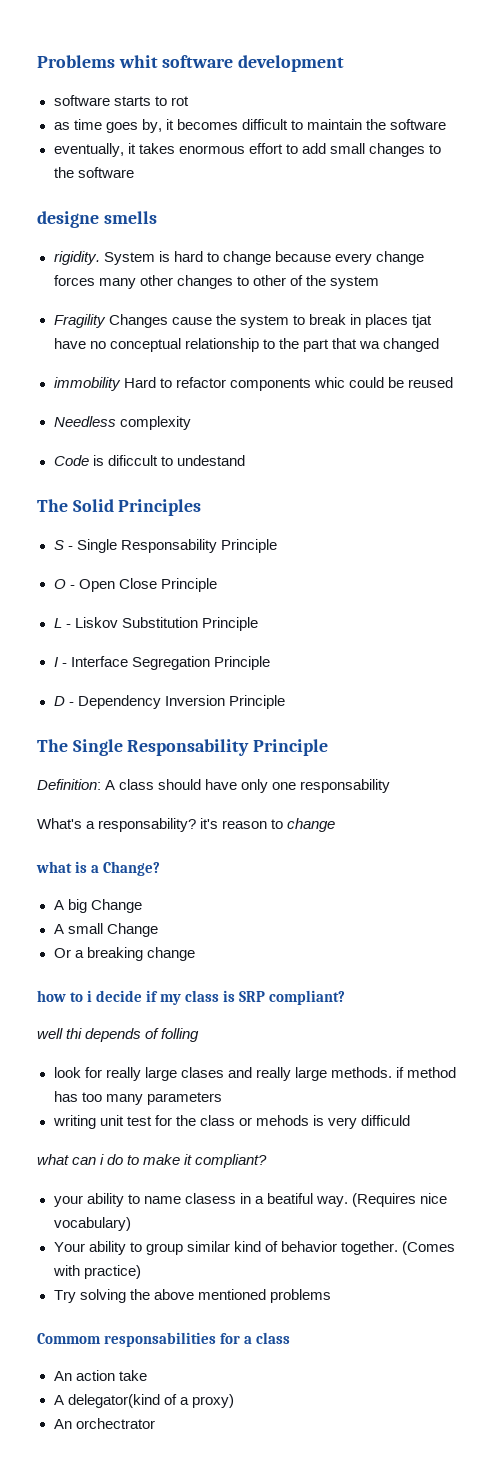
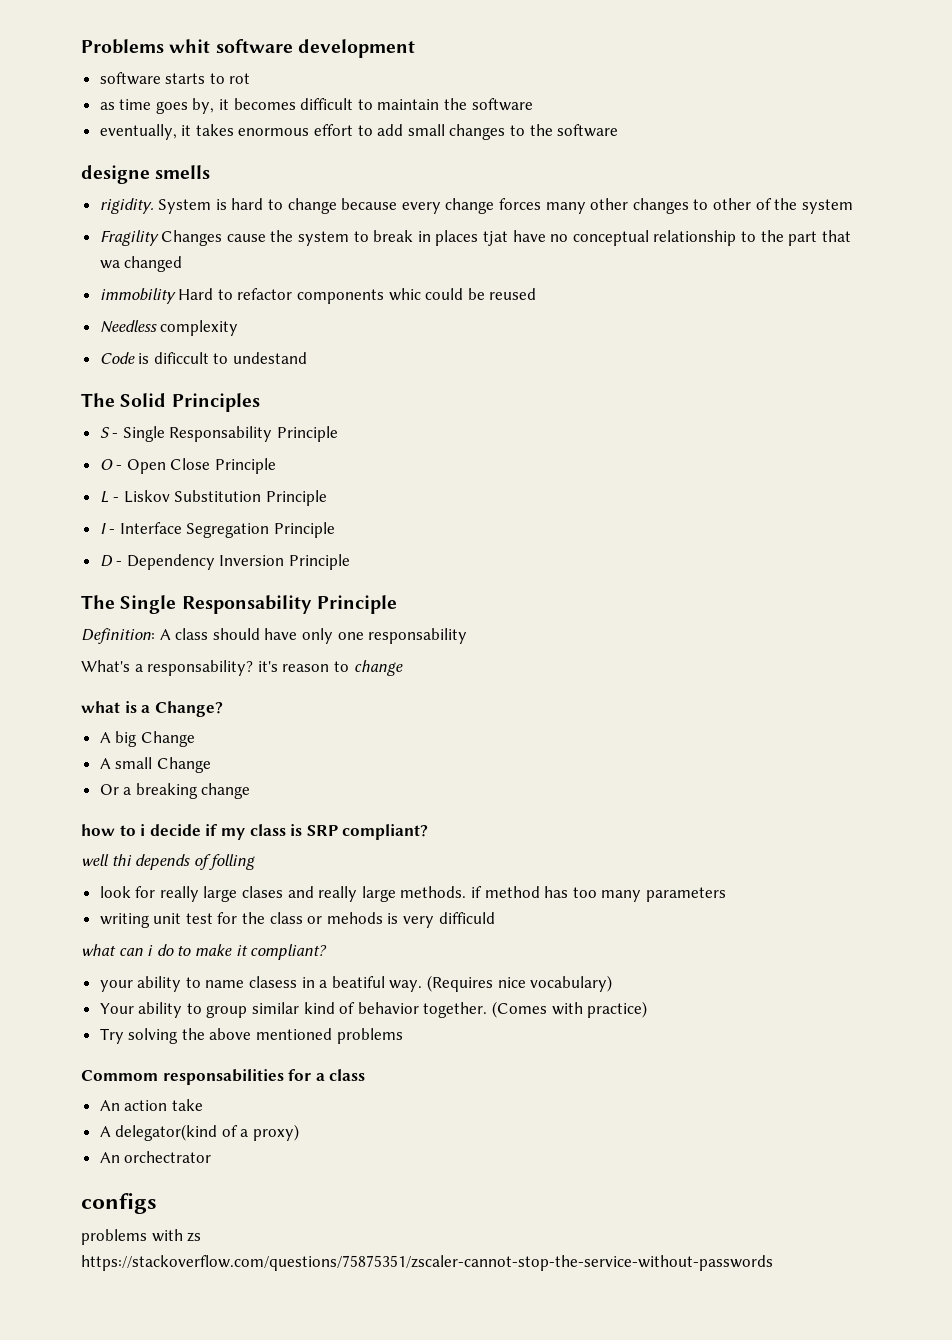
(155, 1423) none -> [81,1193,157,1214] [81,1229,202,1245] [81,1255,773,1271] // configs // problems with zs https://stackoverflow.com/questions/75875351/zscaler-cannot-stop-the-service-without-passwords

